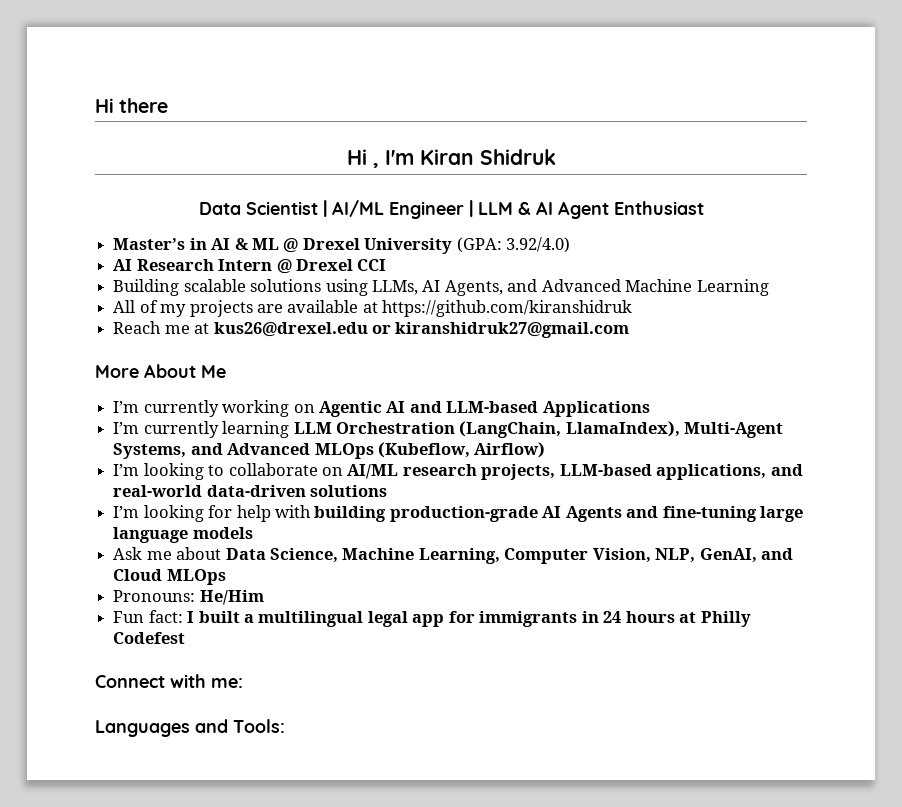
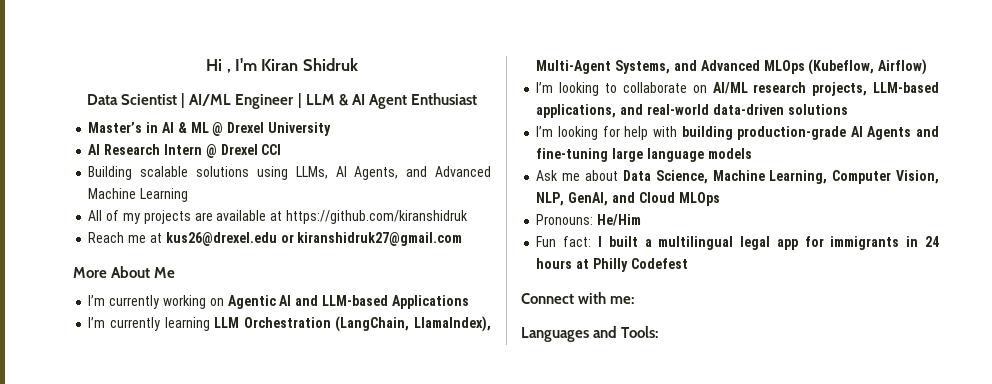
[95,98,169,113] [346,149,367,165] Hi there // Hi -> [206,59,223,71] Hi
[456,237,571,253] (GPA: 3.92/4.0) -> (331, 129) none

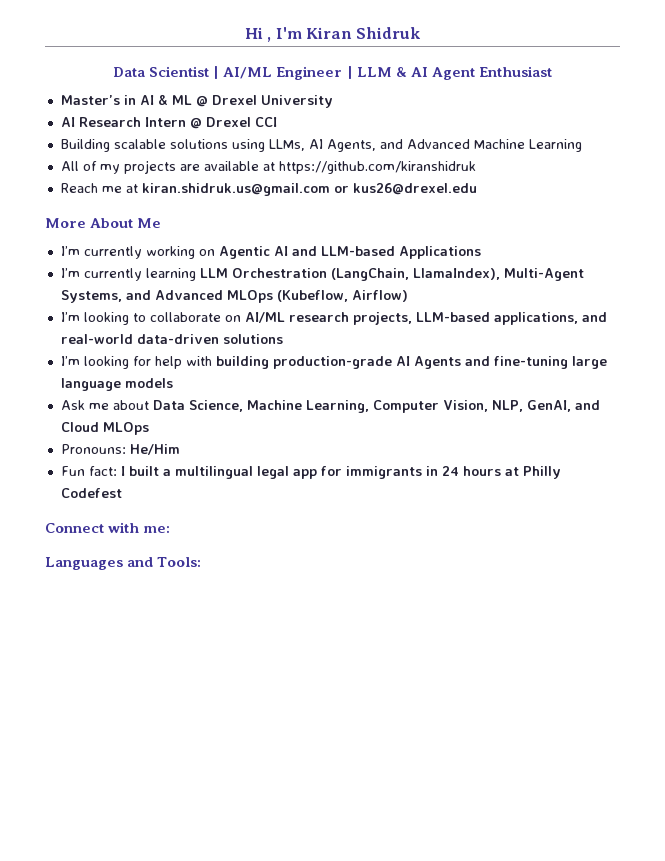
(162, 238) none -> [141,183,349,196] kiran.shidruk.us@gmail.com or
[280,232,463,246] or kiranshidruk27@gmail.com -> (477, 189) none

